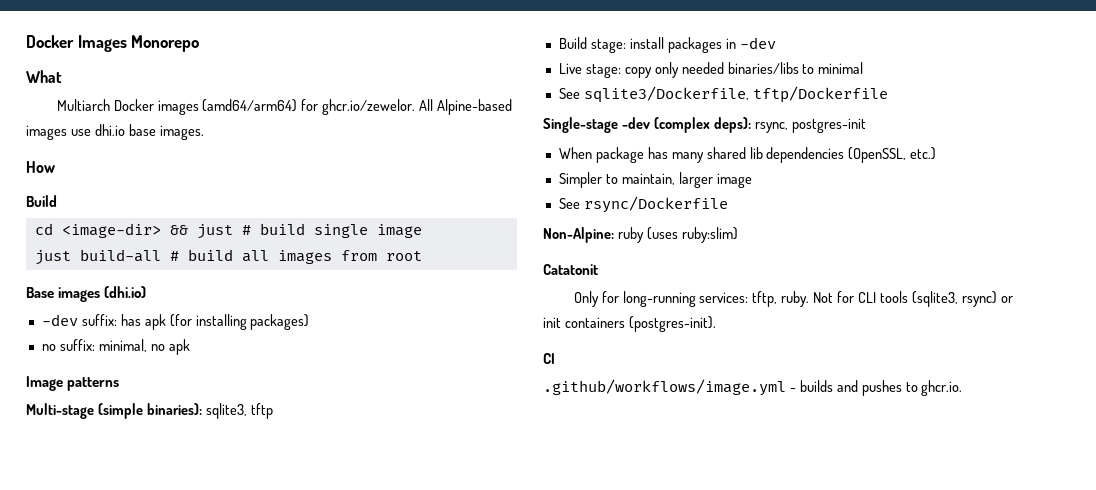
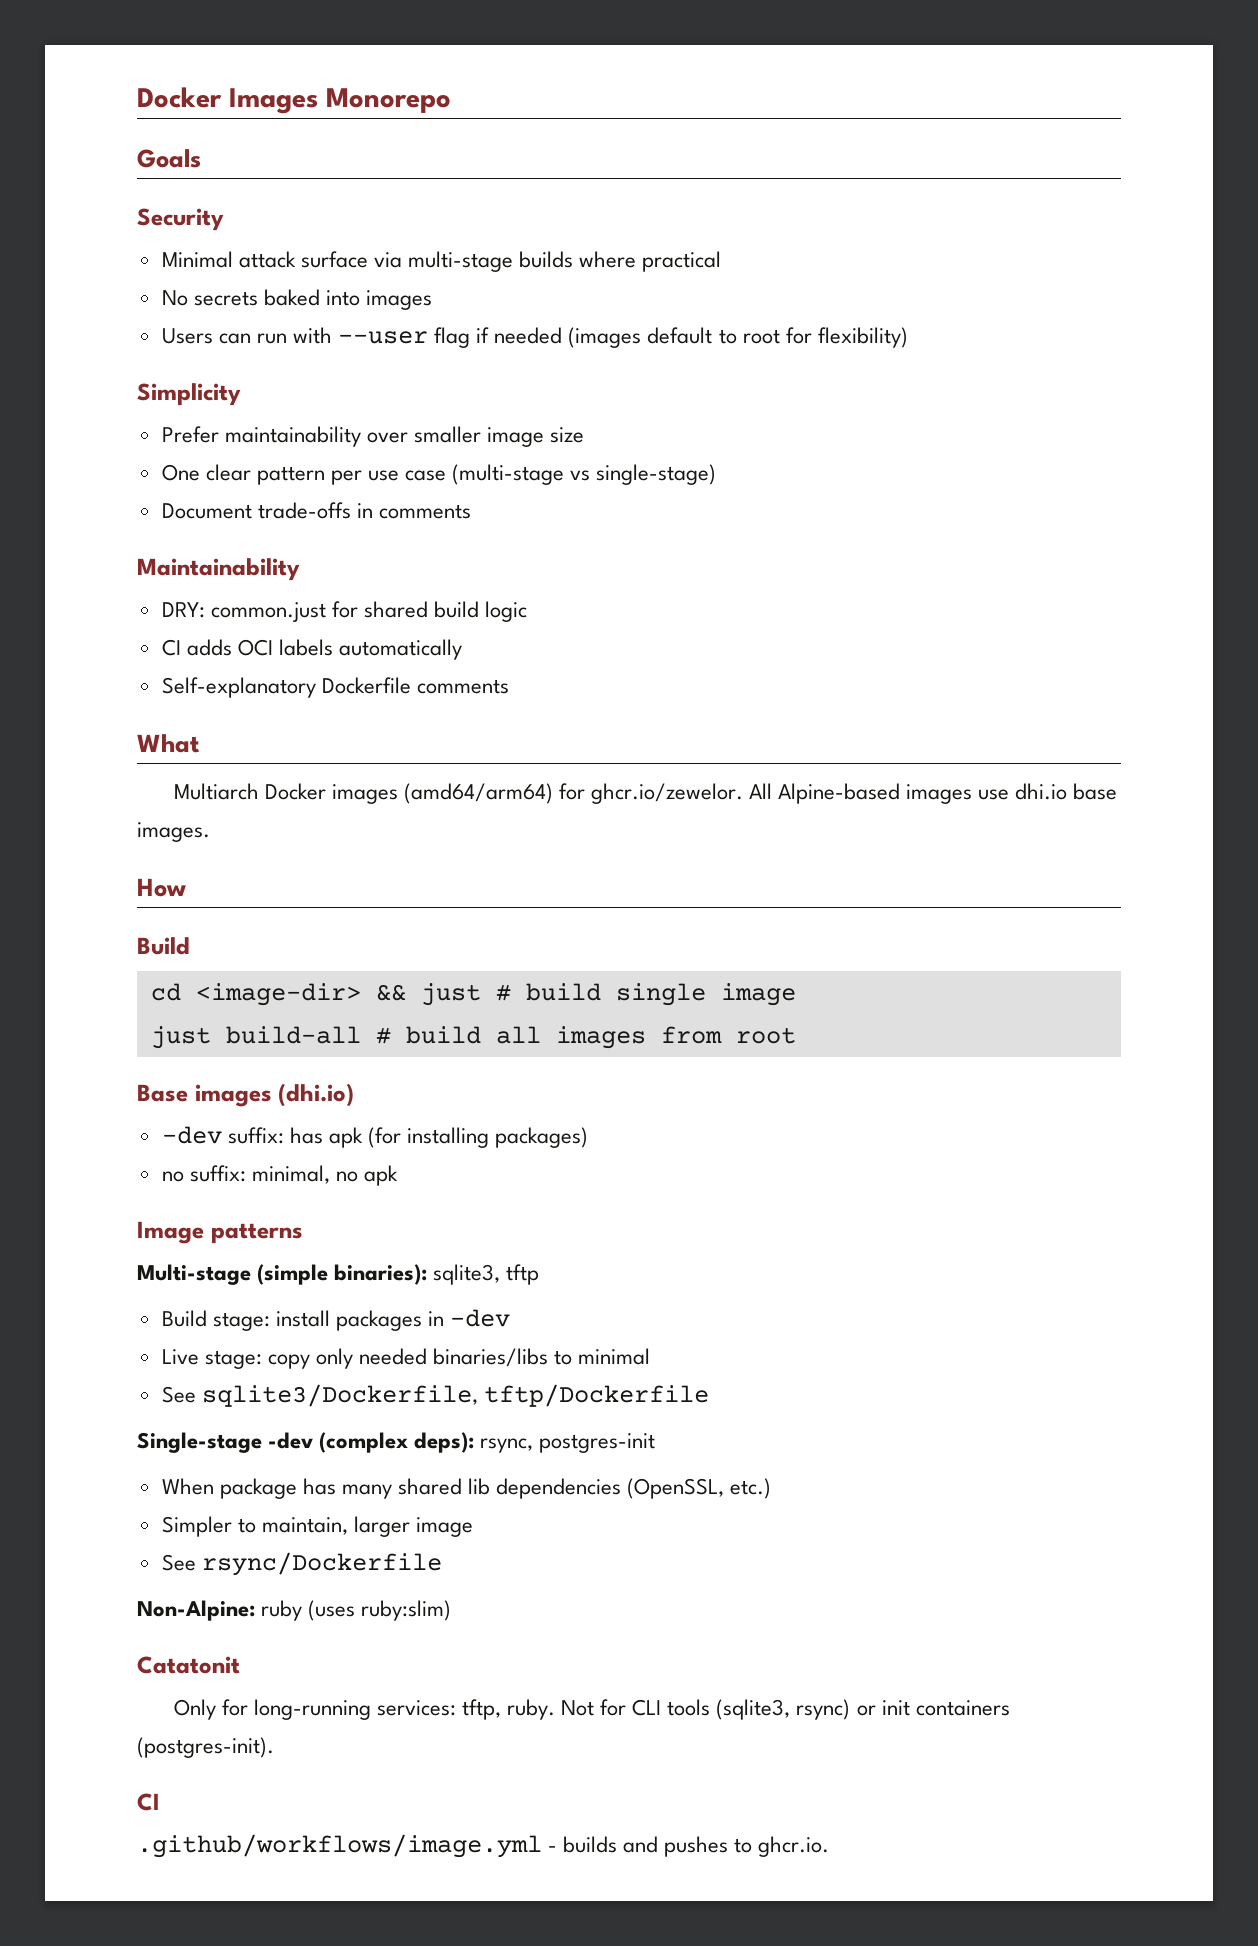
(200, 43) none -> [137,149,201,168] [137,208,224,231] [161,251,722,272] [161,289,433,310] [161,327,908,348] [137,383,241,406] [161,426,585,447] [161,464,717,485] [161,502,471,519] [137,558,300,581] [161,601,528,622] [161,639,463,660] [161,677,509,698] // Goals // Security // Minimal attack surface via multi-stage builds where practical // No secrets baked into images // Users can run with --user flag if needed (images default to root for flexibility) // Simplicity // Prefer maintainability over smaller image size // One clear pattern per use case (multi-stage vs single-stage) // Document trade-offs in comments // Maintainability // DRY: common.just for shared build logic // CI adds OCI labels automatically // Self-explanatory Dockerfile comments

